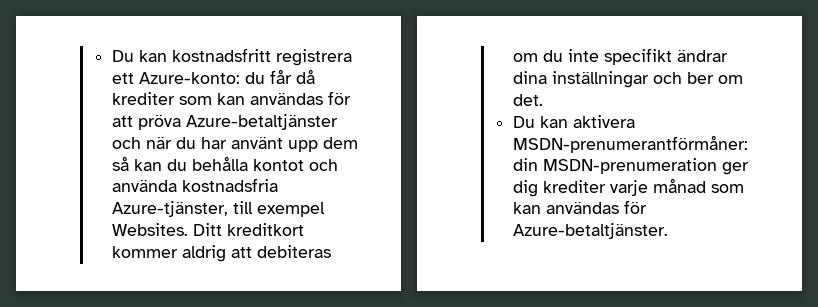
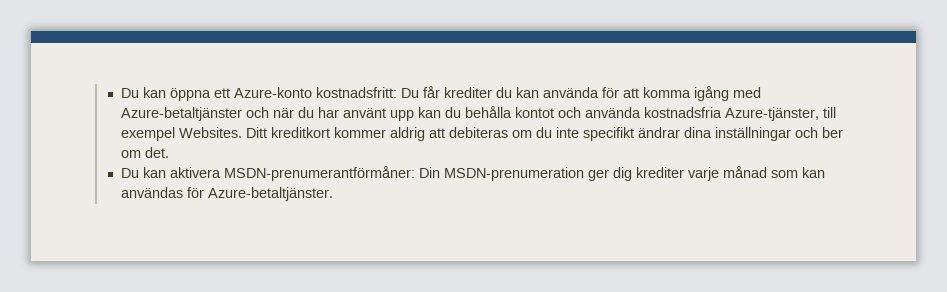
[111,48,352,66] [111,69,315,84] [111,91,351,105] [111,114,181,130] Du kan kostnadsfritt registrera ett Azure-konto: du får då krediter som kan användas för att pröva -> [120,86,761,101] Du kan öppna ett Azure-konto kostnadsfritt: Du får krediter du kan använda för att komma igång med
[322,137,358,149] [111,156,129,171] dem så -> (414, 115) none
[512,158,538,171] din -> [418,167,440,178] Din

